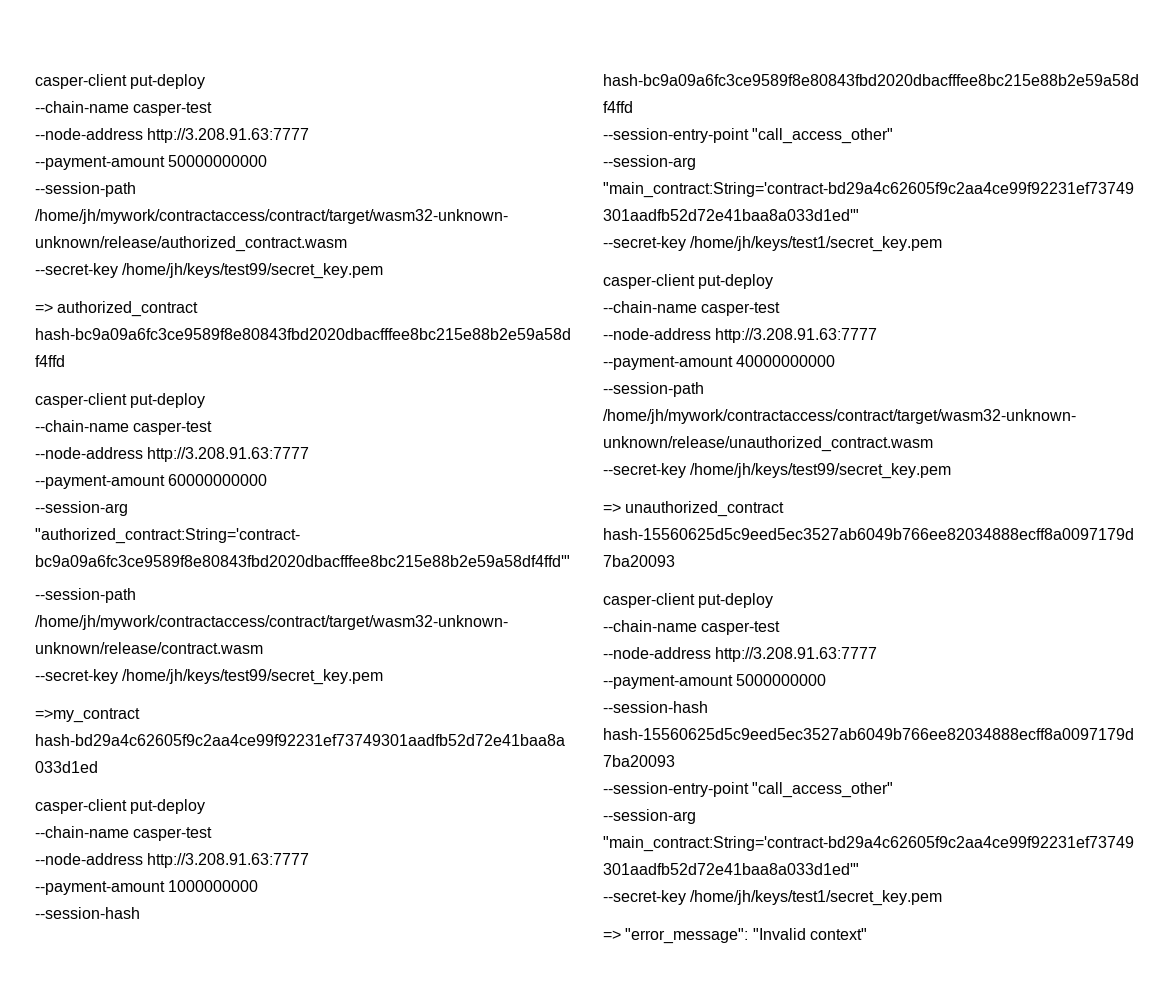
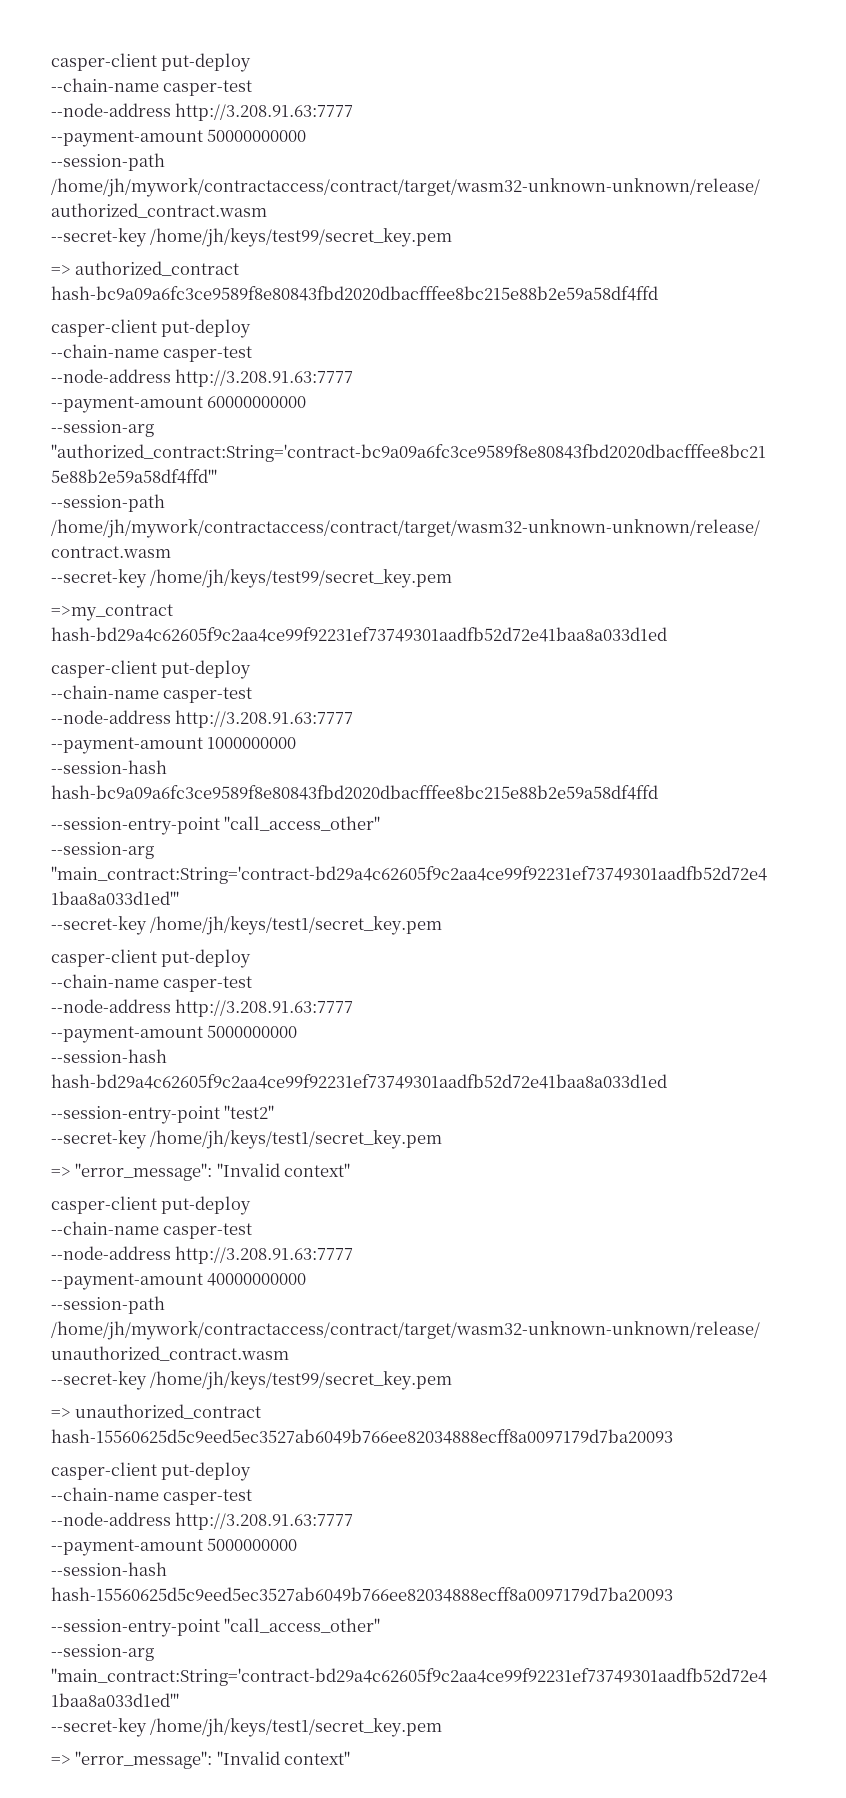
(878, 335) none -> [51,1025,298,1043] [51,1049,167,1063] [51,1074,667,1089] [51,1105,275,1124] [51,1130,443,1149] [51,1163,351,1181] [51,1196,252,1215] [51,1221,253,1239] [51,1246,354,1264] // --payment-amount 5000000000 // --session-hash hash-bd29a4c62605f9c2aa4ce99f92231ef73749301aadfb52d72e41baa8a033d1ed // --session-entry-point "test2" // --secret-key /home/jh/keys/test1/secret_key.pem // => "error_message": "Invalid context" // casper-client put-deploy // --chain-name casper-test // --node-address http://3.208.91.63:7777

